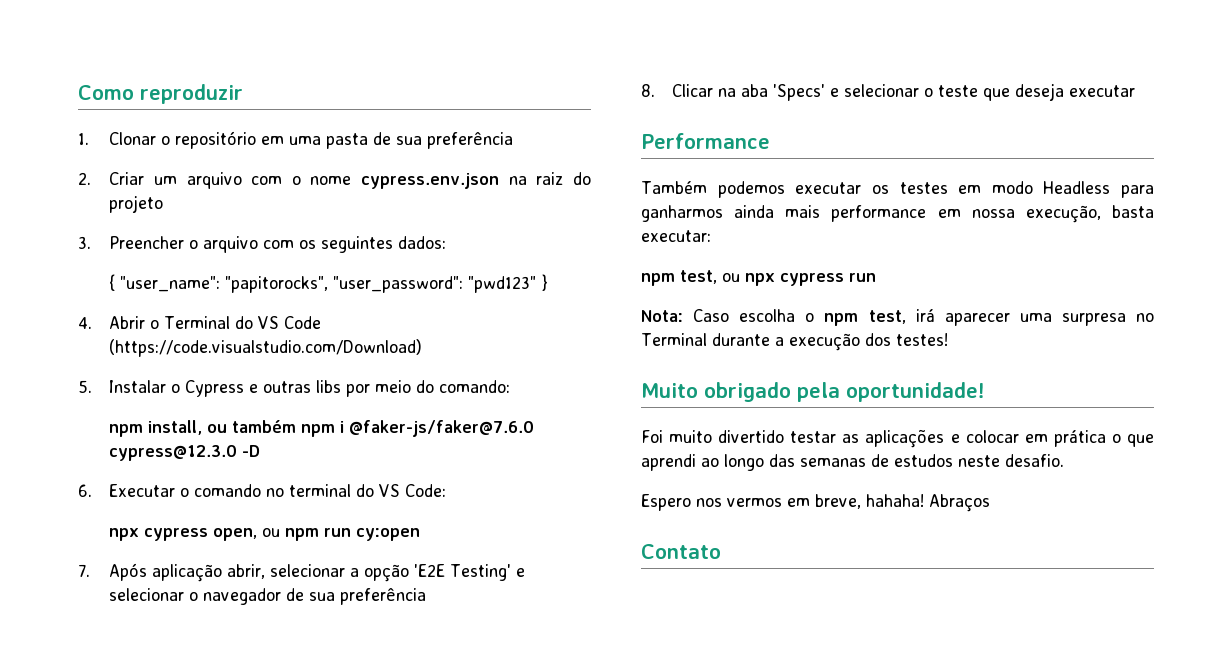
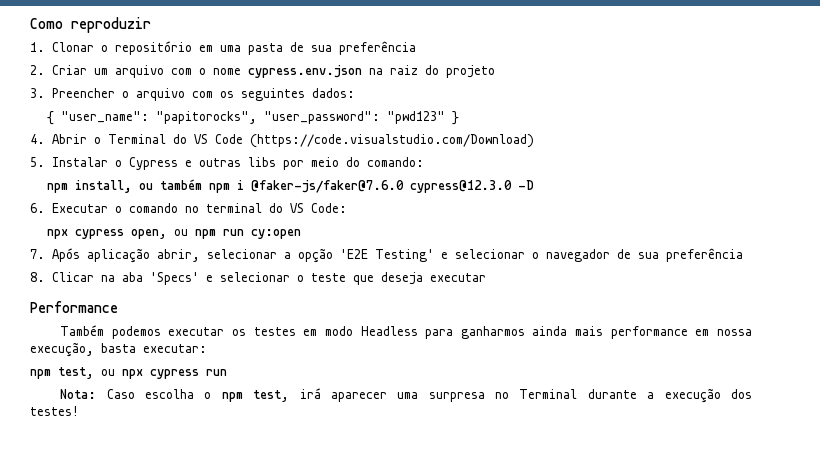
[641,382,985,402] [641,429,1154,448] [641,454,1064,471] [641,494,990,512] [641,544,721,559] // Muito obrigado pela oportunidade! // Foi muito divertido testar as aplicações e colocar em prática o que aprendi ao longo das semanas de estudos neste desafio. // Espero nos vermos em breve, hahaha! Abraços // Contato -> (79, 411) none

